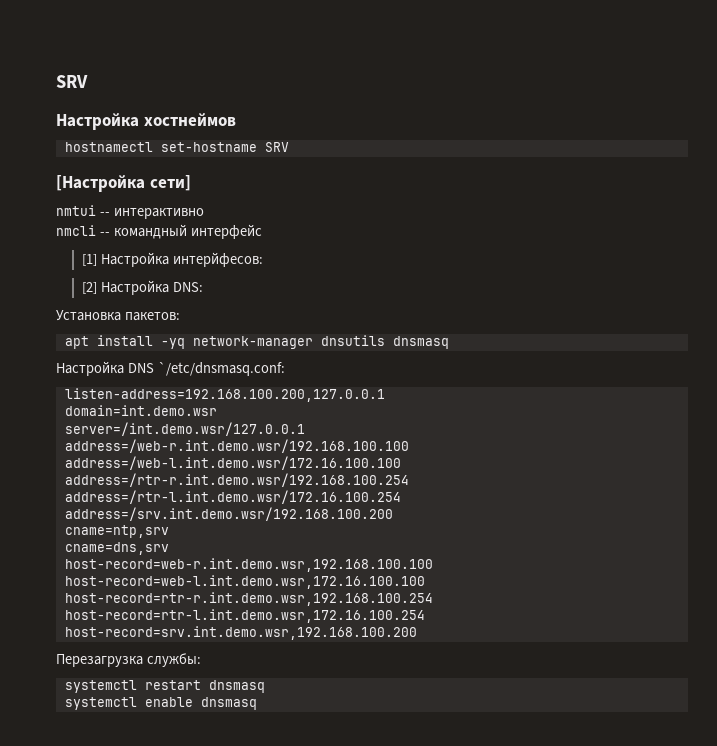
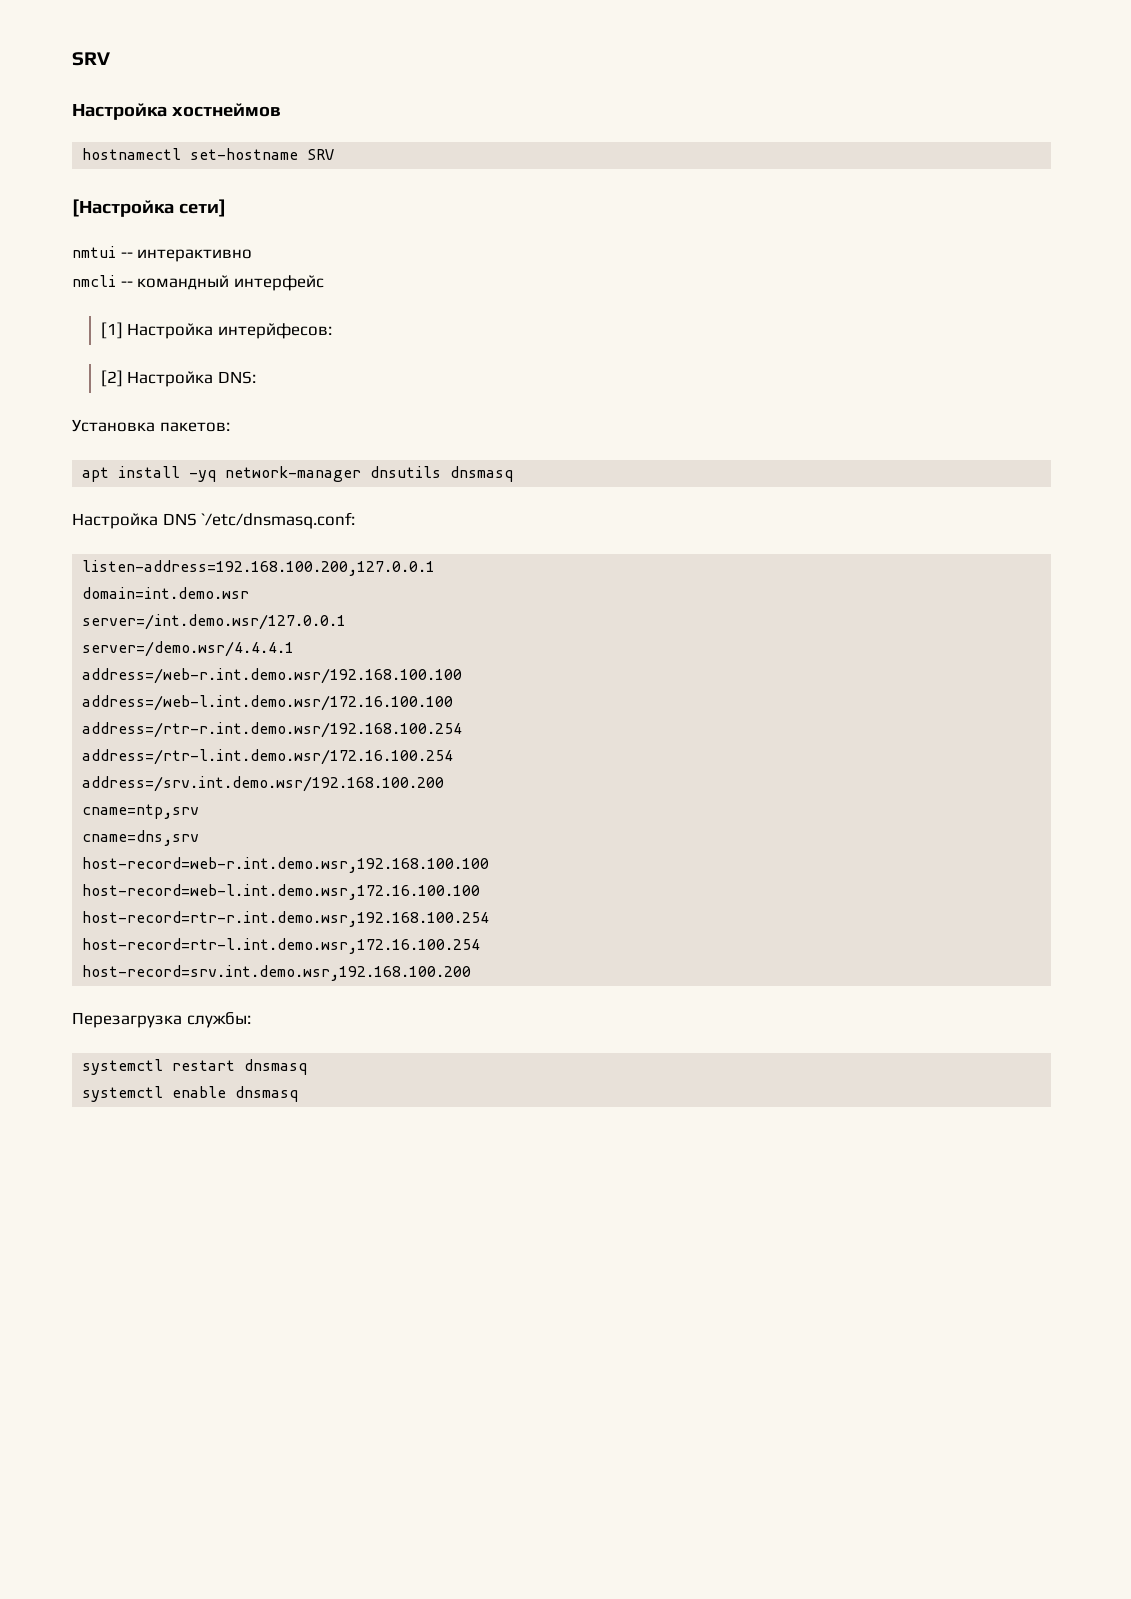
(305, 429) none -> [82,641,295,657] // server=/demo.wsr/4.4.4.1

